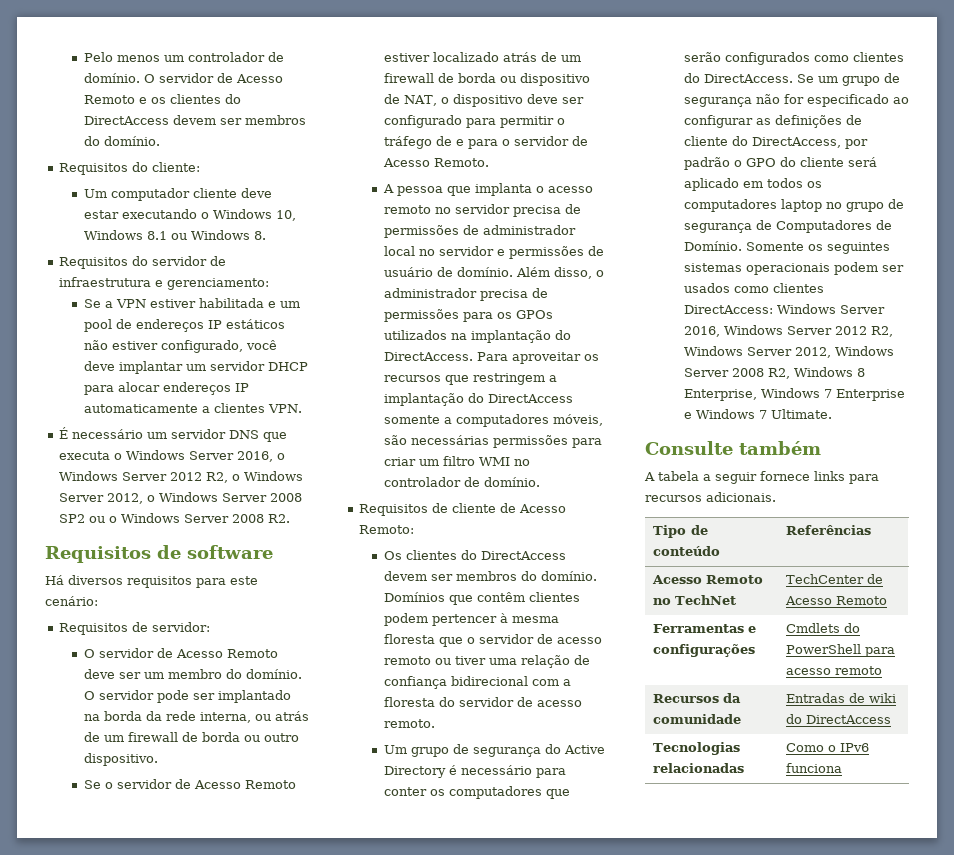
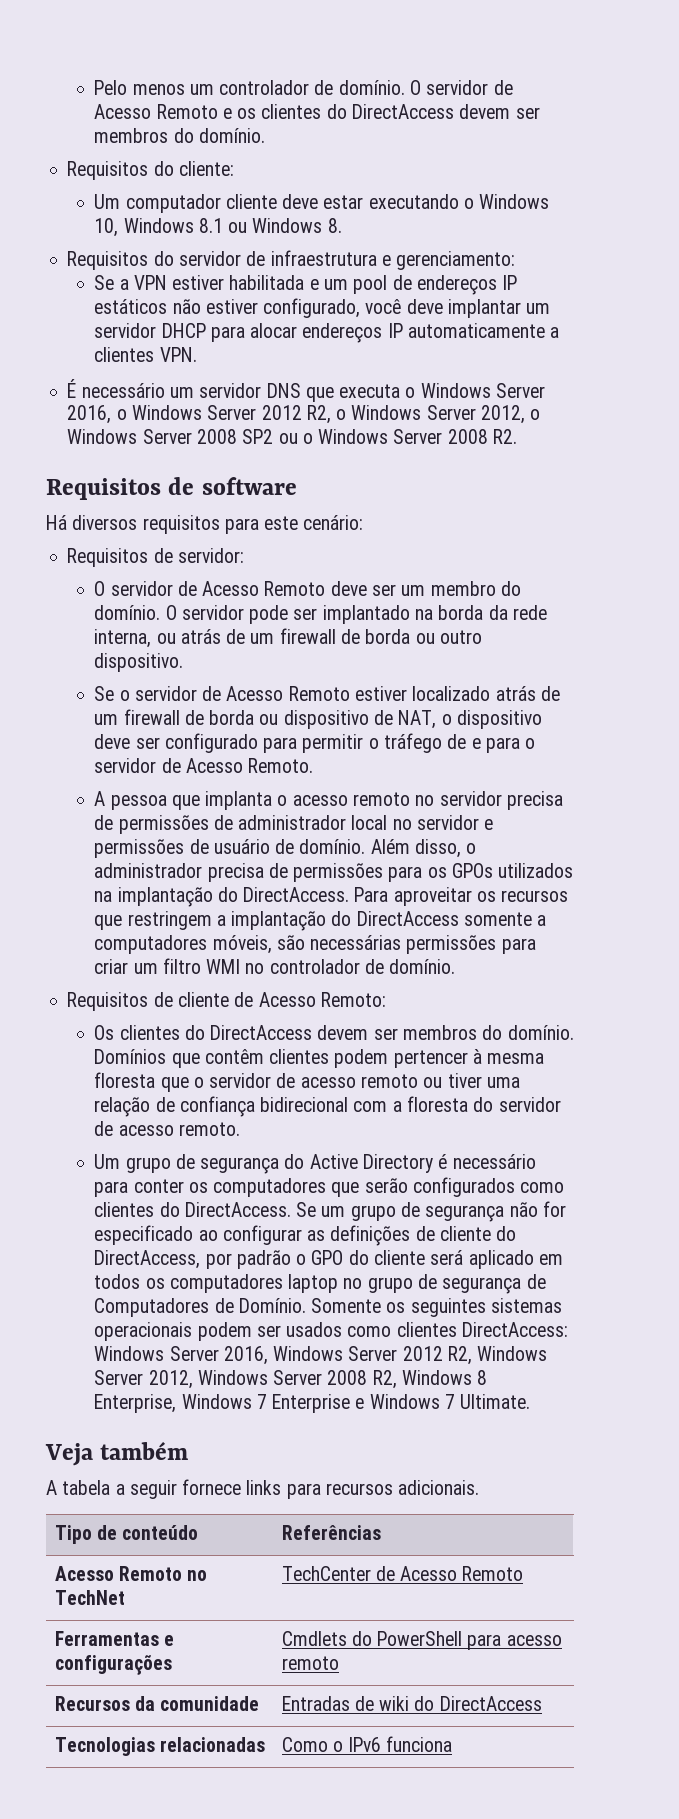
[645,441,733,455] Consulte -> [45,1443,93,1466] Veja

